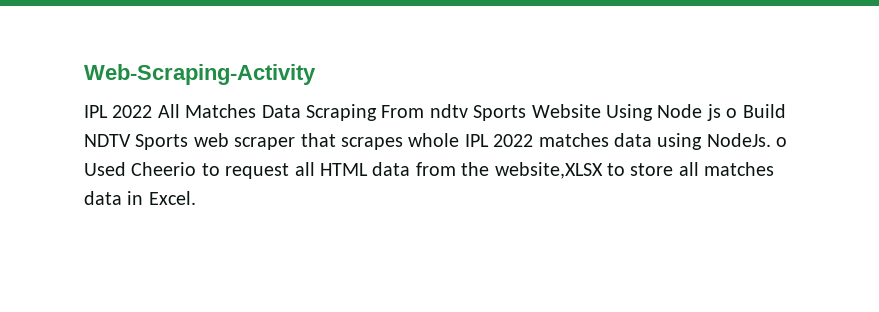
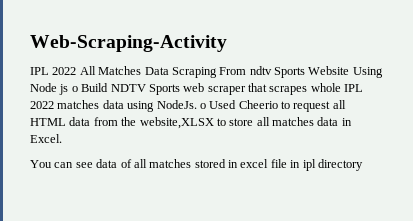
(196, 198) none -> [30,159,363,171] // You can see data of all matches stored in excel file in ipl directory

